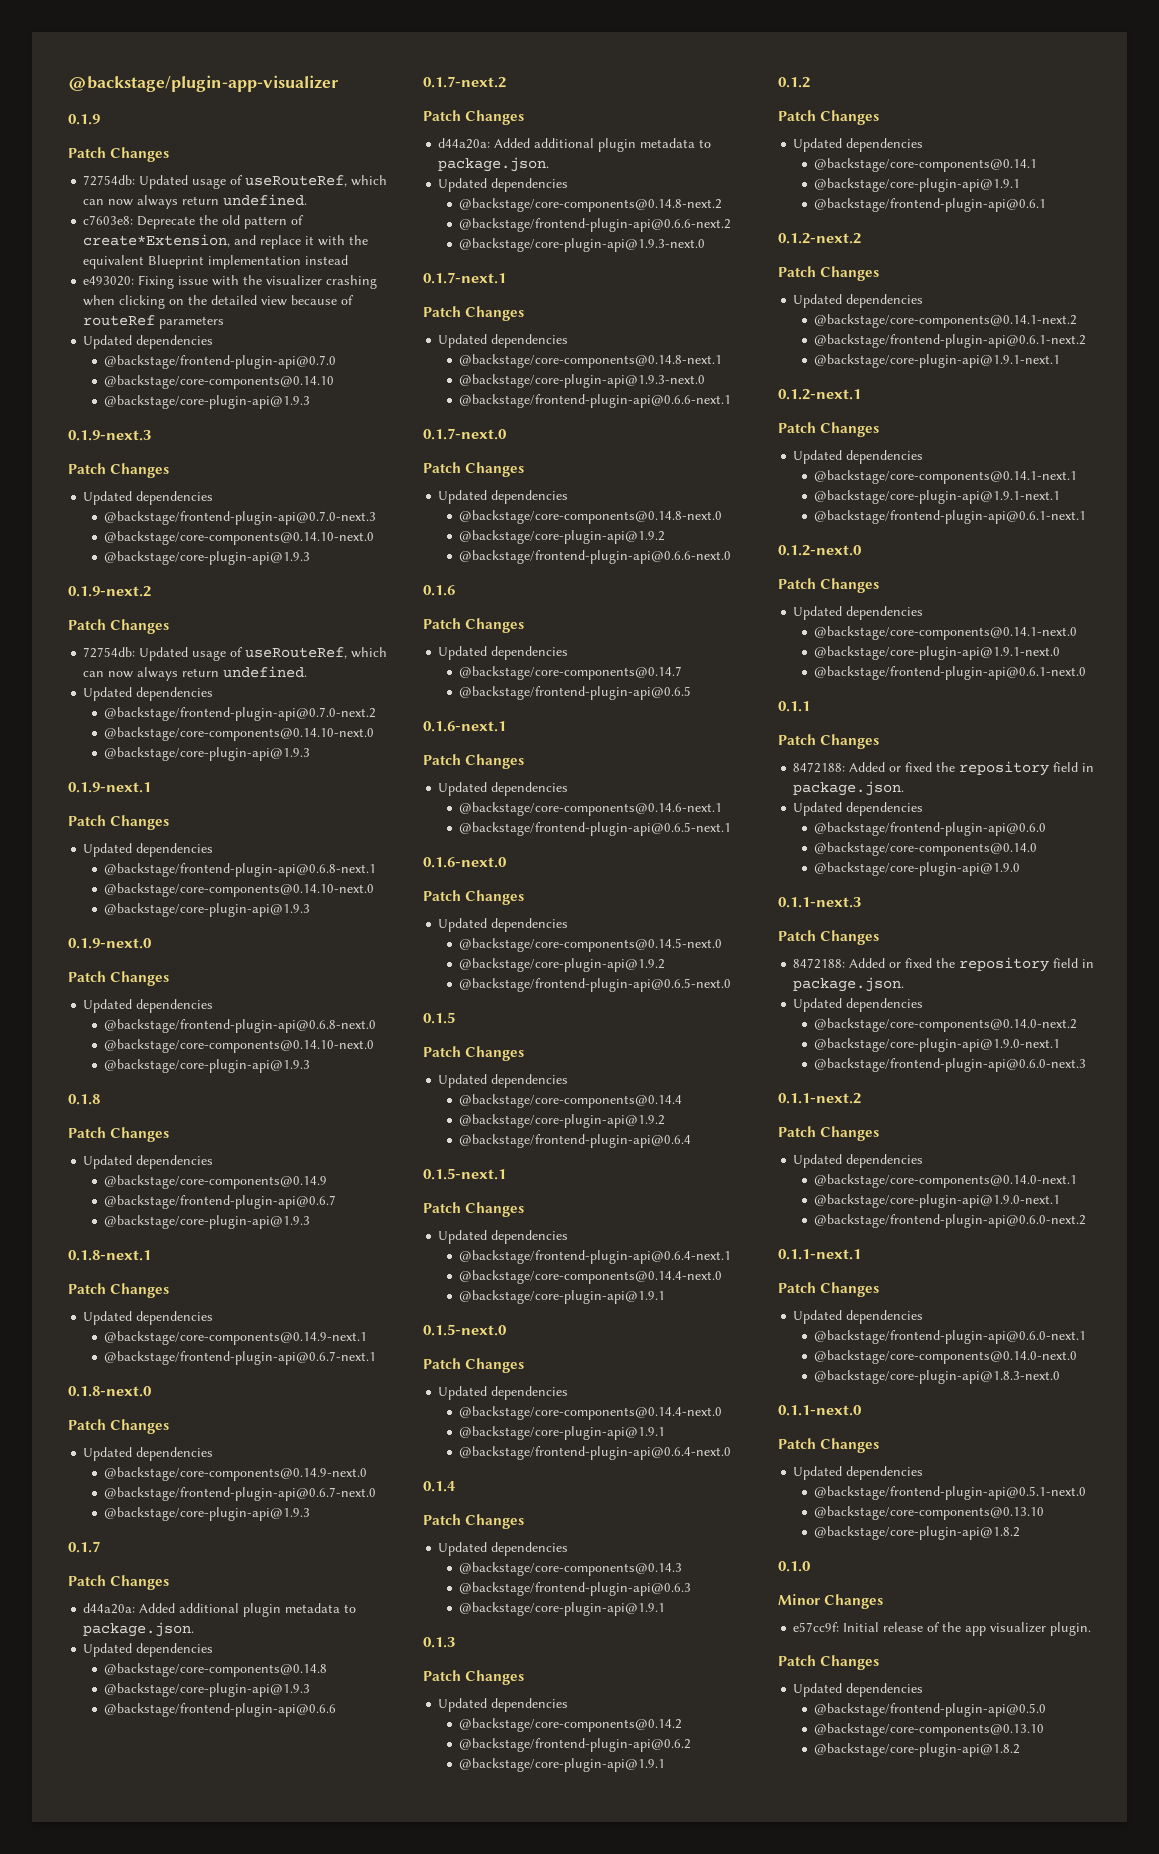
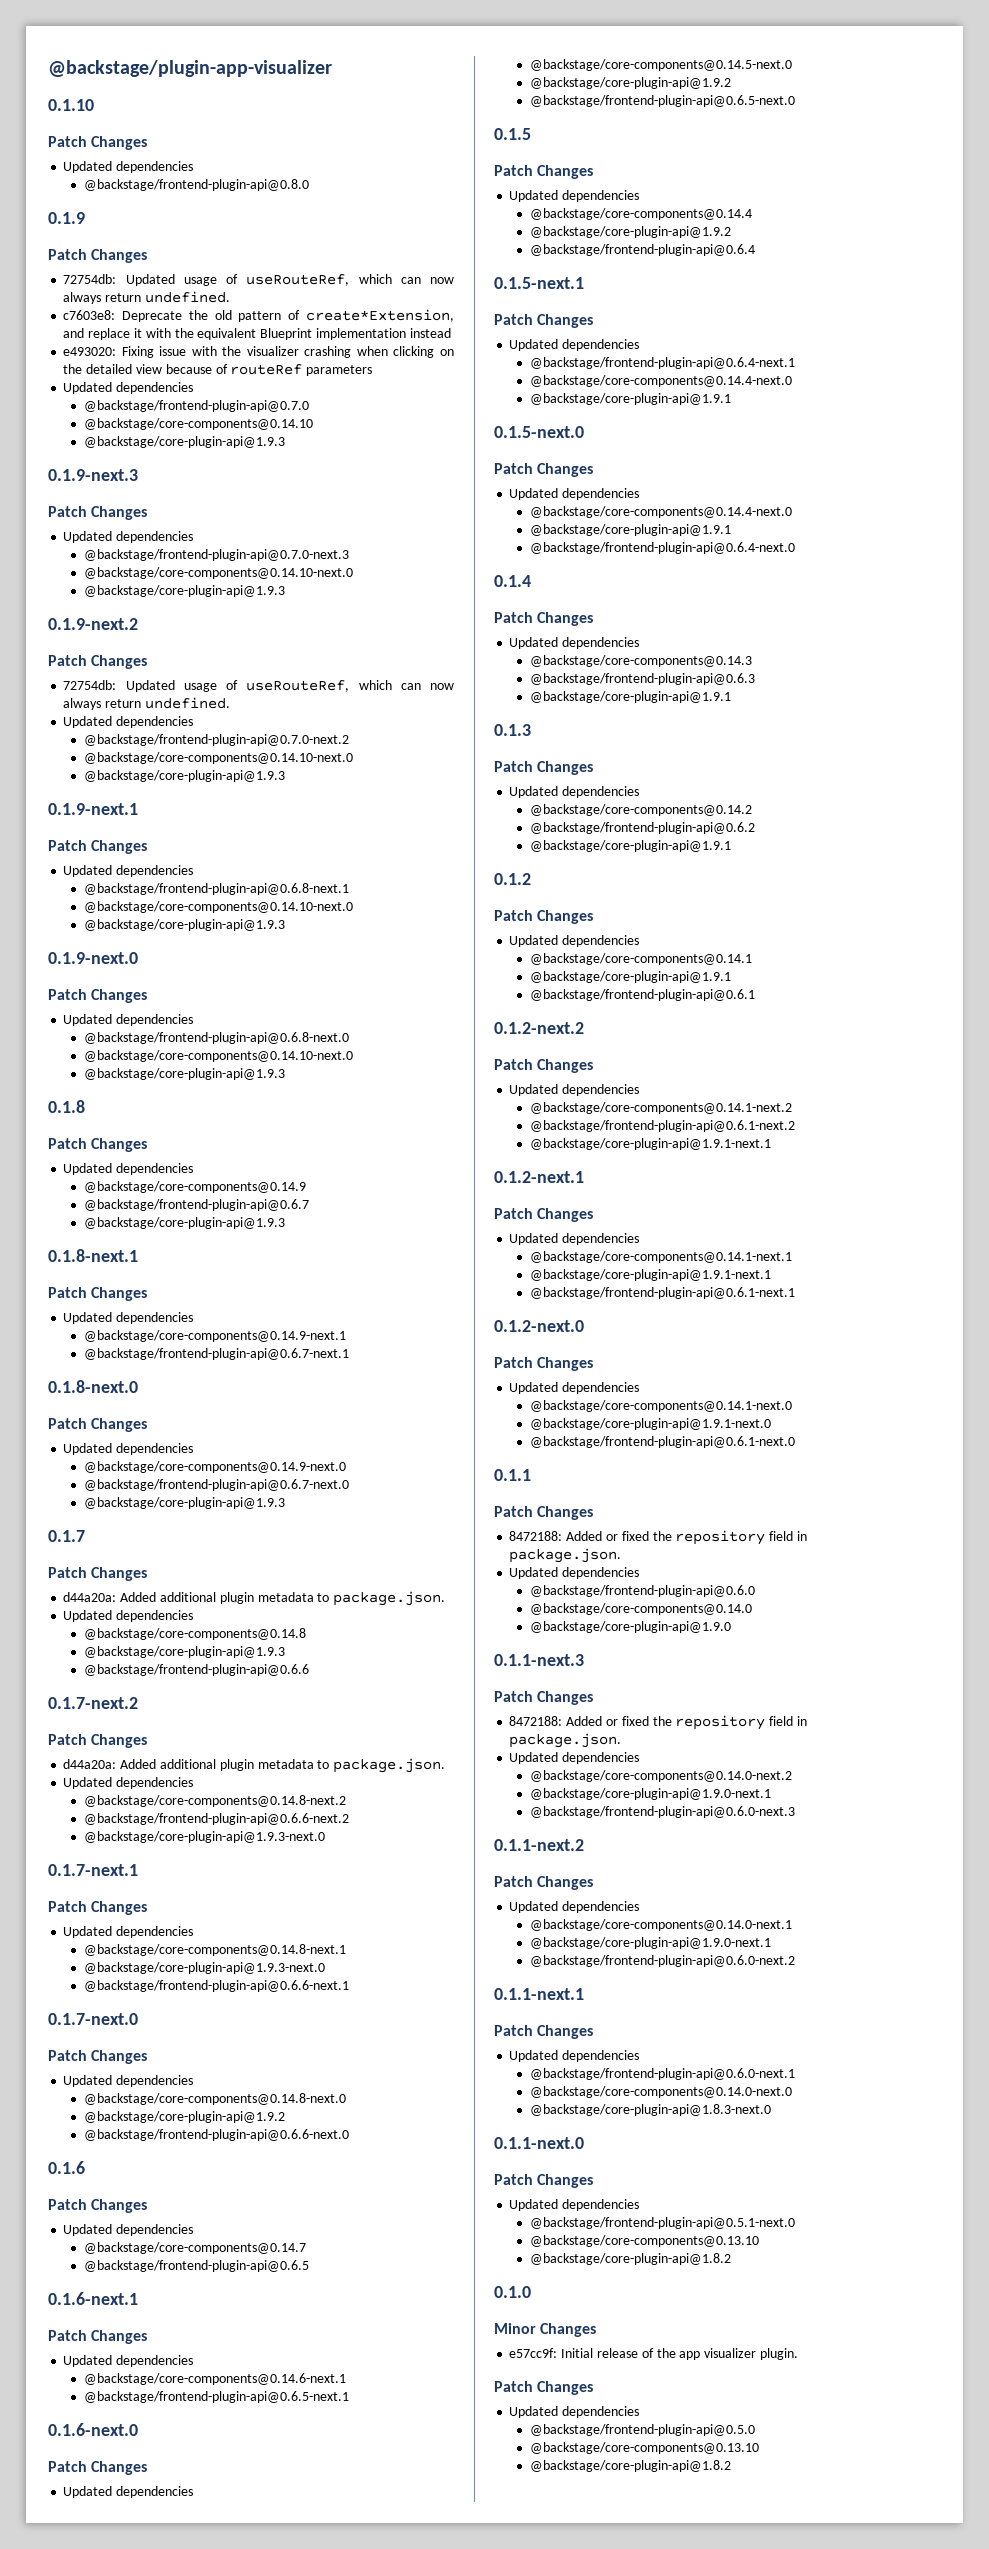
(339, 83) none -> [48,99,94,111] [48,136,148,150] [63,161,194,173] [83,179,309,191] // 0.1.10 // Patch Changes // Updated dependencies // @backstage/frontend-plugin-api@0.8.0

